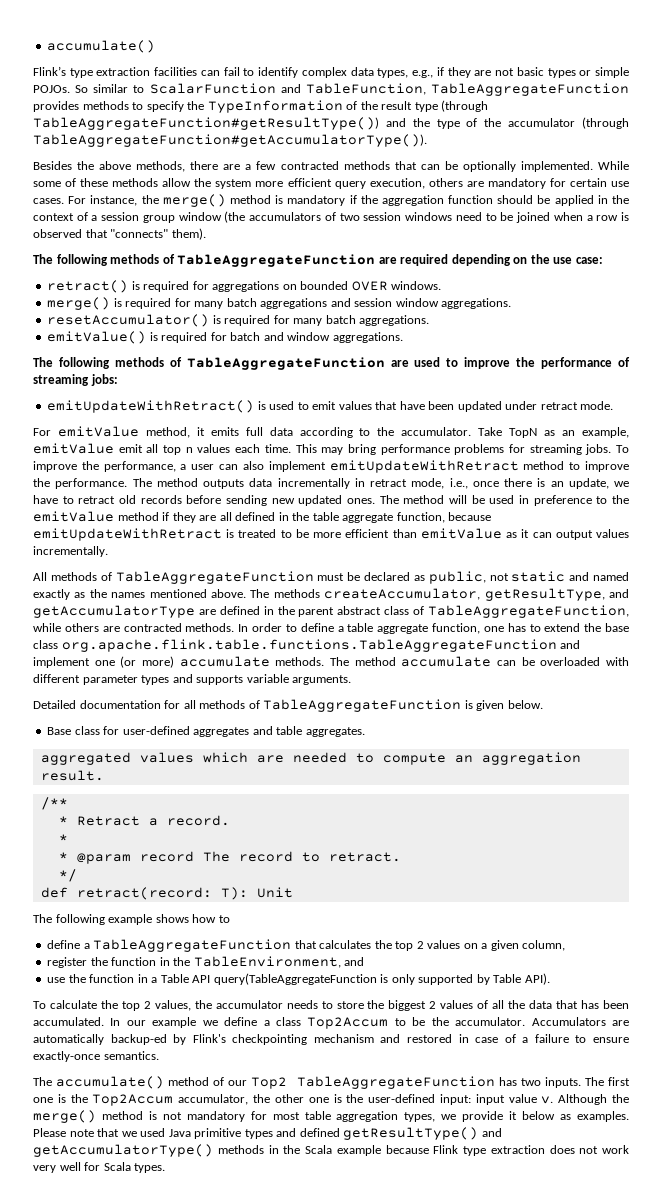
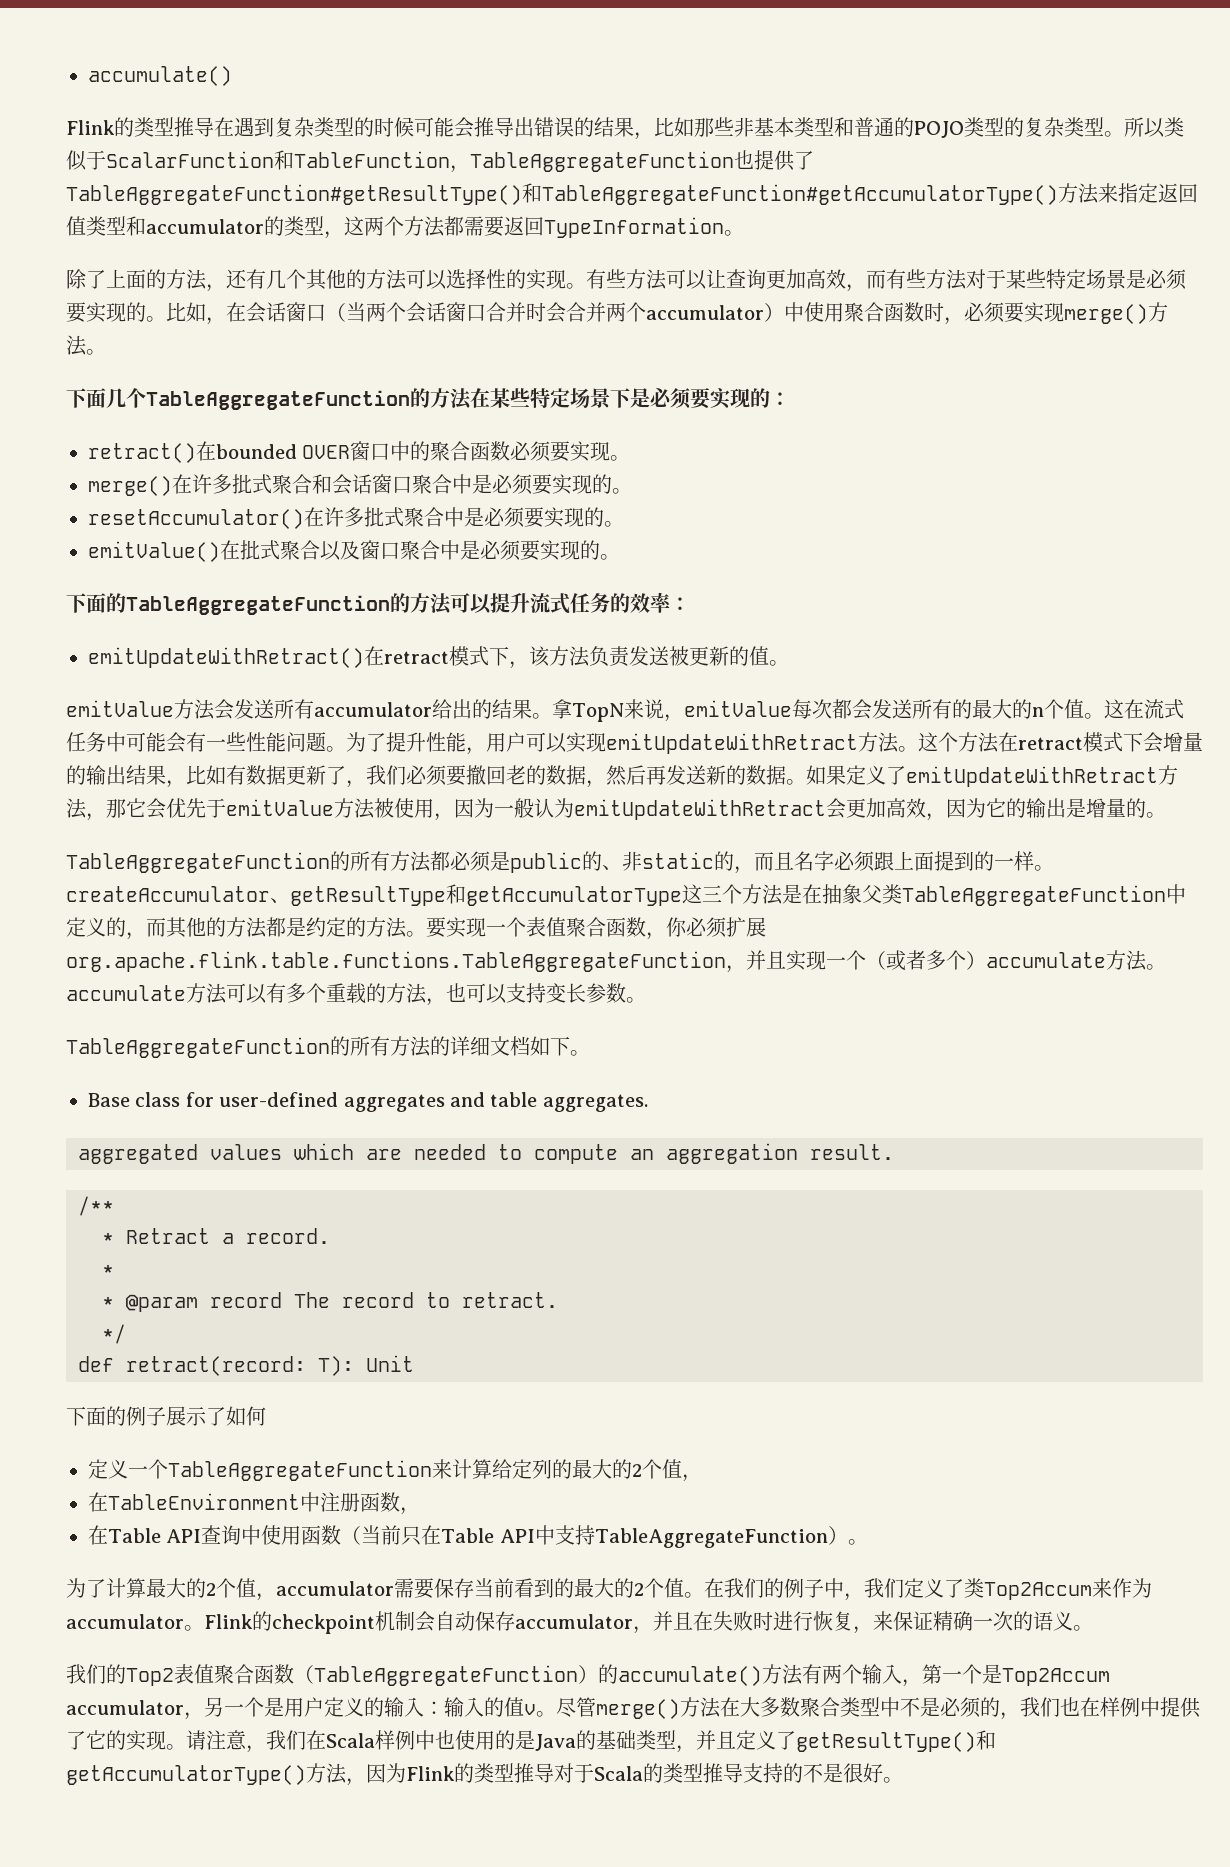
[33,66,630,78] [33,83,630,96] [33,100,489,113] [33,117,629,130] [33,134,427,147] [33,161,629,172] [33,178,629,189] [33,194,629,207] [33,211,629,223] [33,228,206,240] [33,254,603,267] [47,280,442,293] [47,297,512,310] [47,314,430,327] [47,331,403,344] [33,357,631,370] [33,374,118,386] [47,400,614,413] [33,426,629,438] [33,443,629,455] [33,460,629,473] [33,478,629,489] [33,495,629,506] [33,511,492,523] [33,528,629,541] [33,546,108,557] [33,571,629,584] [33,588,629,601] [33,605,630,618] [33,623,629,634] [33,639,581,652] [33,656,630,668] [33,674,352,685] [33,699,543,712] Flink’s type extraction facilities can fail to identify complex data types, e.g., if they are not basic types or simple POJOs. So similar to ScalarFunction and TableFunction, TableAggregateFunction provides methods to specify the TypeInformation of the result type (through TableAggregateFunction#getResultType()) and the type of the accumulator (through TableAggregateFunction#getAccumulatorType()). // Besides the above methods, there are a few contracted methods that can be optionally implemented. While some of these methods allow the system more efficient query execution, others are mandatory for certain use cases. For instance, the merge() method is mandatory if the aggregation function should be applied in the context of a session group window (the accumulators of two session windows need to be joined when a row is observed that "connects" them). // The following methods of TableAggregateFunction are required depending on the use case: // retract() is required for aggregations on bounded OVER windows. // merge() is required for many batch aggregations and session window aggregations. // resetAccumulator() is required for many batch aggregations. // emitValue() is required for batch and window aggregations. // The following methods of TableAggregateFunction are used to improve the performance of streaming jobs: // emitUpdateWithRetract() is used to emit values that have been updated under retract mode. // For emitValue method, it emits full data according to the accumulator. Take TopN as an example, emitValue emit all top n values each time. This may bring performance problems for streaming jobs. To improve the performance, a user can also implement emitUpdateWithRetract method to improve the performance. The method outputs data incrementally in retract mode, i.e., once there is an update, we have to retract old records before sending new updated ones. The method will be used in preference to the emitValue method if they are all defined in the table aggregate function, because emitUpdateWithRetract is treated to be more efficient than emitValue as it can output values incrementally. // All methods of TableAggregateFunction must be declared as public, not static and named exactly as the names mentioned above. The methods createAccumulator, getResultType, and getAccumulatorType are defined in the parent abstract class of TableAggregateFunction, while others are contracted methods. In order to define a table aggregate function, one has to extend the base class org.apache.flink.table.functions.TableAggregateFunction and implement one (or more) accumulate methods. The method accumulate can be overloaded with different parameter types and supports variable arguments. // Detailed documentation for all methods of TableAggregateFunction is given below. -> [66,117,1184,140] [66,150,814,173] [66,183,1198,205] [66,216,744,239] [66,269,1187,292] [66,302,1168,325] [66,335,106,356] [66,388,790,410] [88,441,631,463] [88,474,632,496] [88,507,624,529] [88,540,620,562] [66,592,690,615] [88,646,789,669] [66,699,1184,722] [66,732,1203,755] [66,765,1178,788] [66,798,1166,821] [66,851,1054,874] [66,884,1186,906] [66,917,766,940] [66,950,1166,973] [66,983,646,1006] [66,1036,590,1058] Flink的类型推导在遇到复杂类型的时候可能会推导出错误的结果，比如那些非基本类型和普通的POJO类型的复杂类型。所以类似于ScalarFunction和TableFunction，TableAggregateFunction也提供了TableAggregateFunction#getResultType()和TableAggregateFunction#getAccumulatorType()方法来指定返回值类型和accumulator的类型，这两个方法都需要返回TypeInformation。 // 除了上面的方法，还有几个其他的方法可以选择性的实现。有些方法可以让查询更加高效，而有些方法对于某些特定场景是必须要实现的。比如，在会话窗口（当两个会话窗口合并时会合并两个accumulator）中使用聚合函数时，必须要实现merge()方法。 // 下面几个TableAggregateFunction的方法在某些特定场景下是必须要实现的： // retract()在bounded OVER窗口中的聚合函数必须要实现。 // merge()在许多批式聚合和会话窗口聚合中是必须要实现的。 // resetAccumulator()在许多批式聚合中是必须要实现的。 // emitValue()在批式聚合以及窗口聚合中是必须要实现的。 // 下面的TableAggregateFunction的方法可以提升流式任务的效率： // emitUpdateWithRetract()在retract模式下，该方法负责发送被更新的值。 // emitValue方法会发送所有accumulator给出的结果。拿TopN来说，emitValue每次都会发送所有的最大的n个值。这在流式任务中可能会有一些性能问题。为了提升性能，用户可以实现emitUpdateWithRetract方法。这个方法在retract模式下会增量的输出结果，比如有数据更新了，我们必须要撤回老的数据，然后再发送新的数据。如果定义了emitUpdateWithRetract方法，那它会优先于emitValue方法被使用，因为一般认为emitUpdateWithRetract会更加高效，因为它的输出是增量的。 // TableAggregateFunction的所有方法都必须是public的、非static的，而且名字必须跟上面提到的一样。createAccumulator、getResultType和getAccumulatorType这三个方法是在抽象父类TableAggregateFunction中定义的，而其他的方法都是约定的方法。要实现一个表值聚合函数，你必须扩展org.apache.flink.table.functions.TableAggregateFunction，并且实现一个（或者多个）accumulate方法。accumulate方法可以有多个重载的方法，也可以支持变长参数。 // TableAggregateFunction的所有方法的详细文档如下。
[33,914,230,925] [47,939,566,952] [47,956,365,968] [47,973,550,985] [33,1000,630,1011] [33,1017,630,1029] [33,1034,629,1045] [33,1051,159,1062] [33,1076,630,1089] [33,1094,629,1106] [33,1110,629,1123] [33,1127,502,1140] [33,1144,629,1157] [33,1162,166,1173] The following example shows how to // define a TableAggregateFunction that calculates the top 2 values on a given column, // register the function in the TableEnvironment, and // use the function in a Table API query(TableAggregateFunction is only supported by Table API). // To calculate the top 2 values, the accumulator needs to store the biggest 2 values of all the data that has been accumulated. In our example we define a class Top2Accum to be the accumulator. Accumulators are automatically backup-ed by Flink's checkpointing mechanism and restored in case of a failure to ensure exactly-once semantics. // The accumulate() method of our Top2 TableAggregateFunction has two inputs. The first one is the Top2Accum accumulator, the other one is the user-defined input: input value v. Although the merge() method is not mandatory for most table aggregation types, we provide it below as examples. Please note that we used Java primitive types and defined getResultType() and getAccumulatorType() methods in the Scala example because Flink type extraction does not work very well for Scala types. -> [66,1406,266,1426] [88,1459,702,1482] [88,1492,420,1515] [88,1525,868,1548] [66,1578,1152,1601] [66,1611,1093,1634] [66,1664,1110,1687] [66,1697,1201,1720] [66,1730,996,1753] [66,1763,903,1786] 下面的例子展示了如何 // 定义一个TableAggregateFunction来计算给定列的最大的2个值， // 在TableEnvironment中注册函数， // 在Table API查询中使用函数（当前只在Table API中支持TableAggregateFunction）。 // 为了计算最大的2个值，accumulator需要保存当前看到的最大的2个值。在我们的例子中，我们定义了类Top2Accum来作为accumulator。Flink的checkpoint机制会自动保存accumulator，并且在失败时进行恢复，来保证精确一次的语义。 // 我们的Top2表值聚合函数（TableAggregateFunction）的accumulate()方法有两个输入，第一个是Top2Accum accumulator，另一个是用户定义的输入：输入的值v。尽管merge()方法在大多数聚合类型中不是必须的，我们也在样例中提供了它的实现。请注意，我们在Scala样例中也使用的是Java的基础类型，并且定义了getResultType()和getAccumulatorType()方法，因为Flink的类型推导对于Scala的类型推导支持的不是很好。

